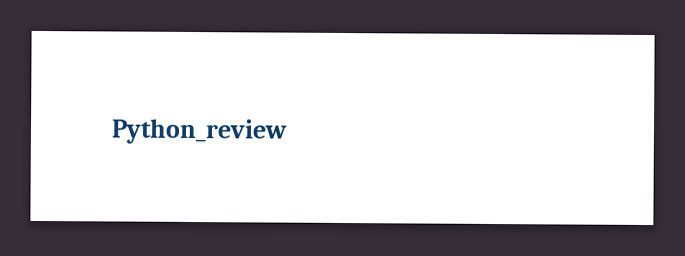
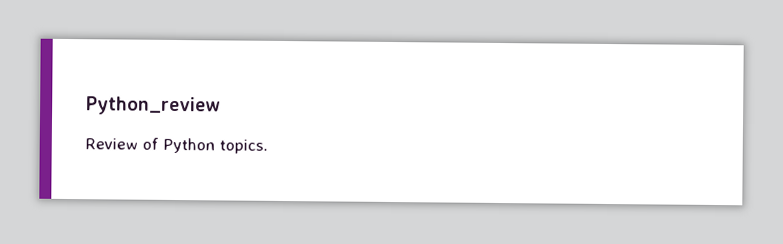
(288, 131) none -> [85,137,268,154] // Review of Python topics.

